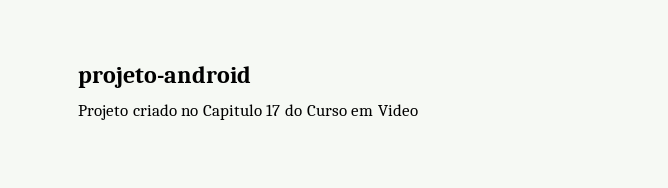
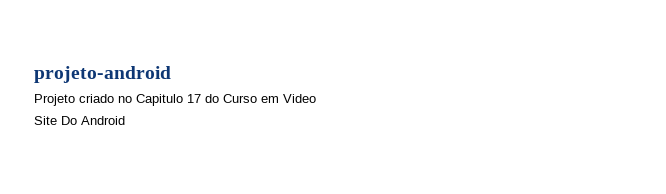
(418, 110) none -> [34,116,125,125] // Site Do Android

